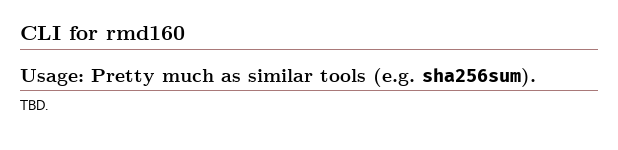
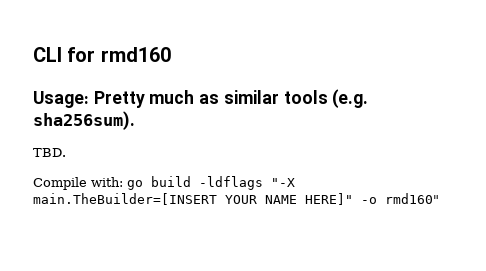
(49, 105) none -> [33,176,295,190] [33,193,439,205] // Compile with: go build -ldflags "-X main.TheBuilder=[INSERT YOUR NAME HERE]" -o rmd160"

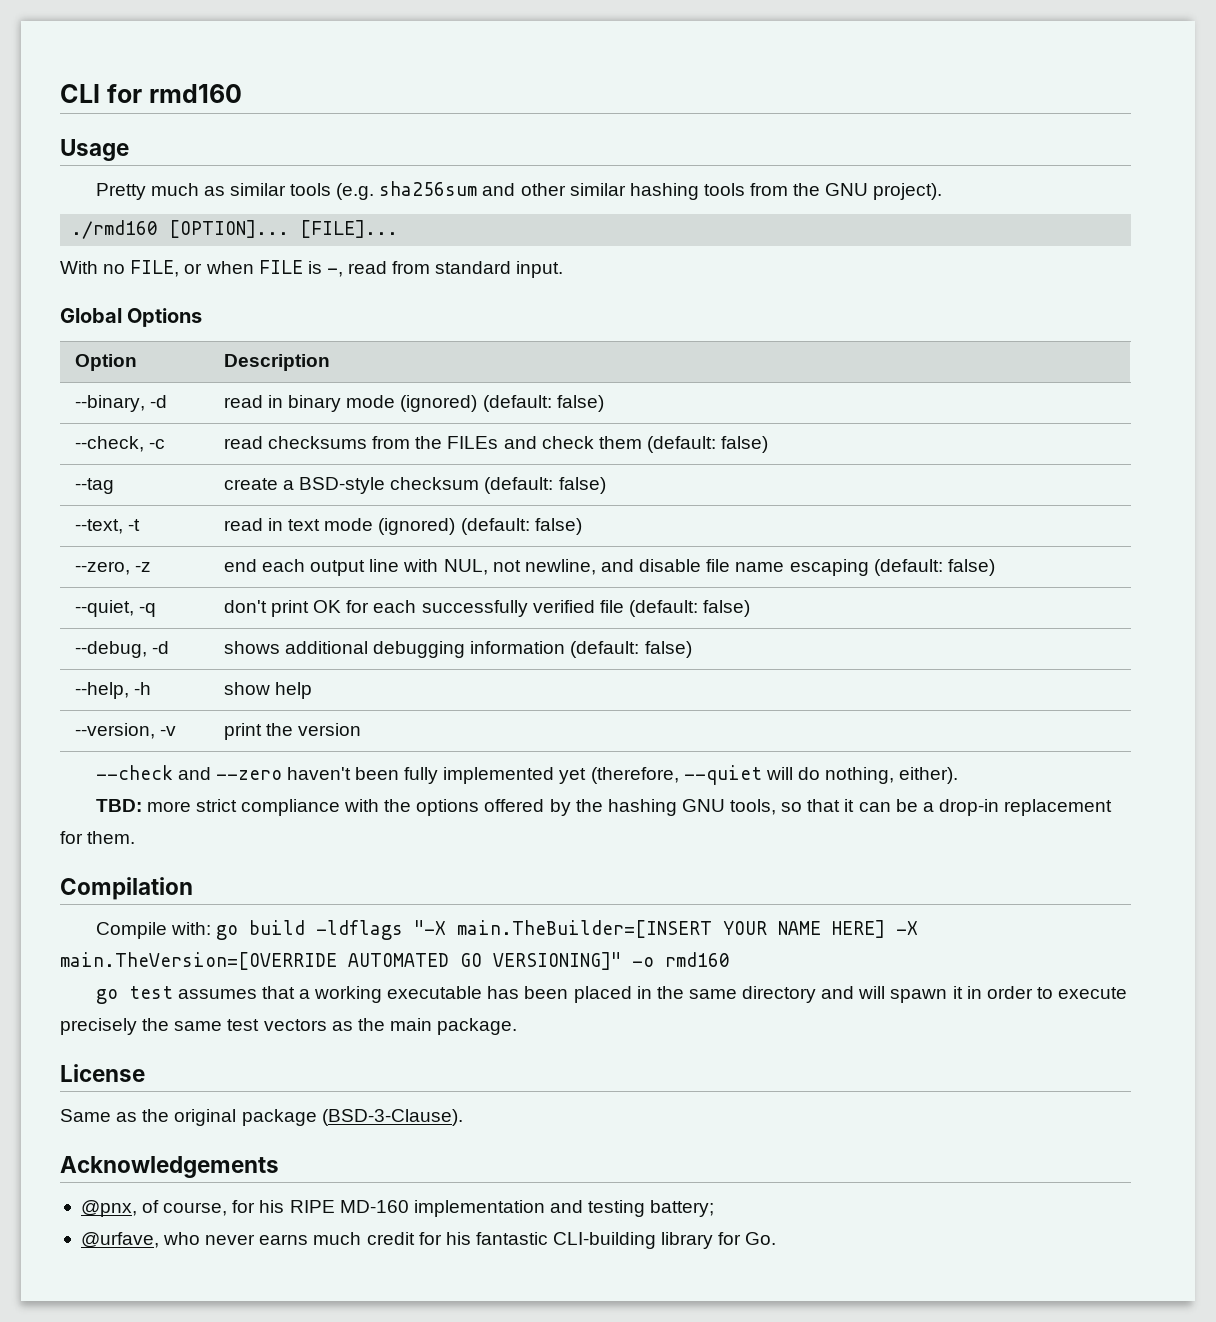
[33,91,89,108] Usage: -> [60,139,129,161] Usage //
[33,111,135,130] [33,148,66,157] sha256sum). // TBD. -> [379,181,943,200] [71,220,399,239] [60,260,564,278] [60,308,203,327] [74,354,137,371] [223,354,330,371] [74,395,168,412] [223,395,604,412] [74,436,166,452] [223,436,769,453] [74,478,114,494] [223,477,606,494] [74,519,141,534] [223,518,582,535] [74,561,152,575] [223,559,995,576] [74,600,157,617] [223,600,751,617] [74,641,170,658] [223,641,692,658] [74,682,152,699] [223,682,313,699] [74,723,177,739] [223,723,362,740] [95,765,959,785] [95,799,1113,816] [60,831,136,844] [60,877,193,900] sha256sum and other similar hashing tools from the GNU project). // ./rmd160 [OPTION]... [FILE]... // With no FILE, or when FILE is -, read from standard input. // Global Options // Option | Description // --binary, -d | read in binary mode (ignored) (default: false) // --check, -c | read checksums from the FILEs and check them (default: false) // --tag | create a BSD-style checksum (default: false) // --text, -t | read in text mode (ignored) (default: false) // --zero, -z | end each output line with NUL, not newline, and disable file name escaping (default: false) // --quiet, -q | don't print OK for each successfully verified file (default: false) // --debug, -d | shows additional debugging information (default: false) // --help, -h | show help // --version, -v | print the version // --check and --zero haven't been fully implemented yet (therefore, --quiet will do nothing, either). // TBD: more strict compliance with the options offered by the hashing GNU tools, so that it can be a drop-in replacement for them. // Compilation
[305,193,439,205] HERE]" -o rmd160" -> [831,920,918,938] [60,952,730,970] [95,986,1128,1004] [60,1018,518,1035] [60,1064,145,1082] [60,1109,463,1126] [60,1156,279,1178] [80,1200,715,1217] [80,1232,777,1249] HERE] -X main.TheVersion=[OVERRIDE AUTOMATED GO VERSIONING]" -o rmd160 // go test assumes that a working executable has been placed in the same directory and will spawn it in order to execute precisely the same test vectors as the main package. // License // Same as the original package (BSD-3-Clause). // Acknowledgements // @pnx, of course, for his RIPE MD-160 implementation and testing battery; // @urfave, who never earns much credit for his fantastic CLI-building library for Go.

